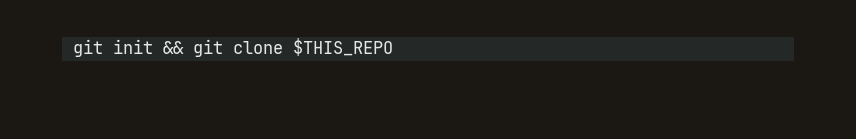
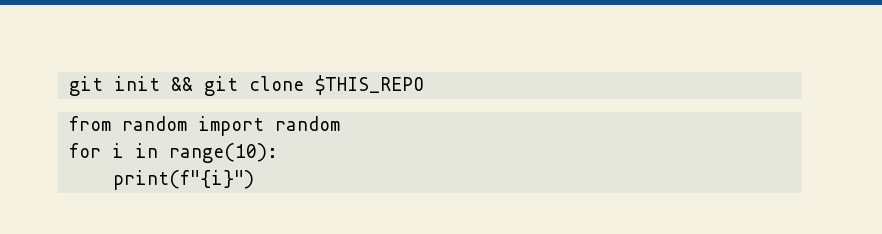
(394, 47) none -> [68,116,340,136] [68,143,278,163] [112,170,254,190] // from random import random // for i in range(10): // print(f"{i}")

